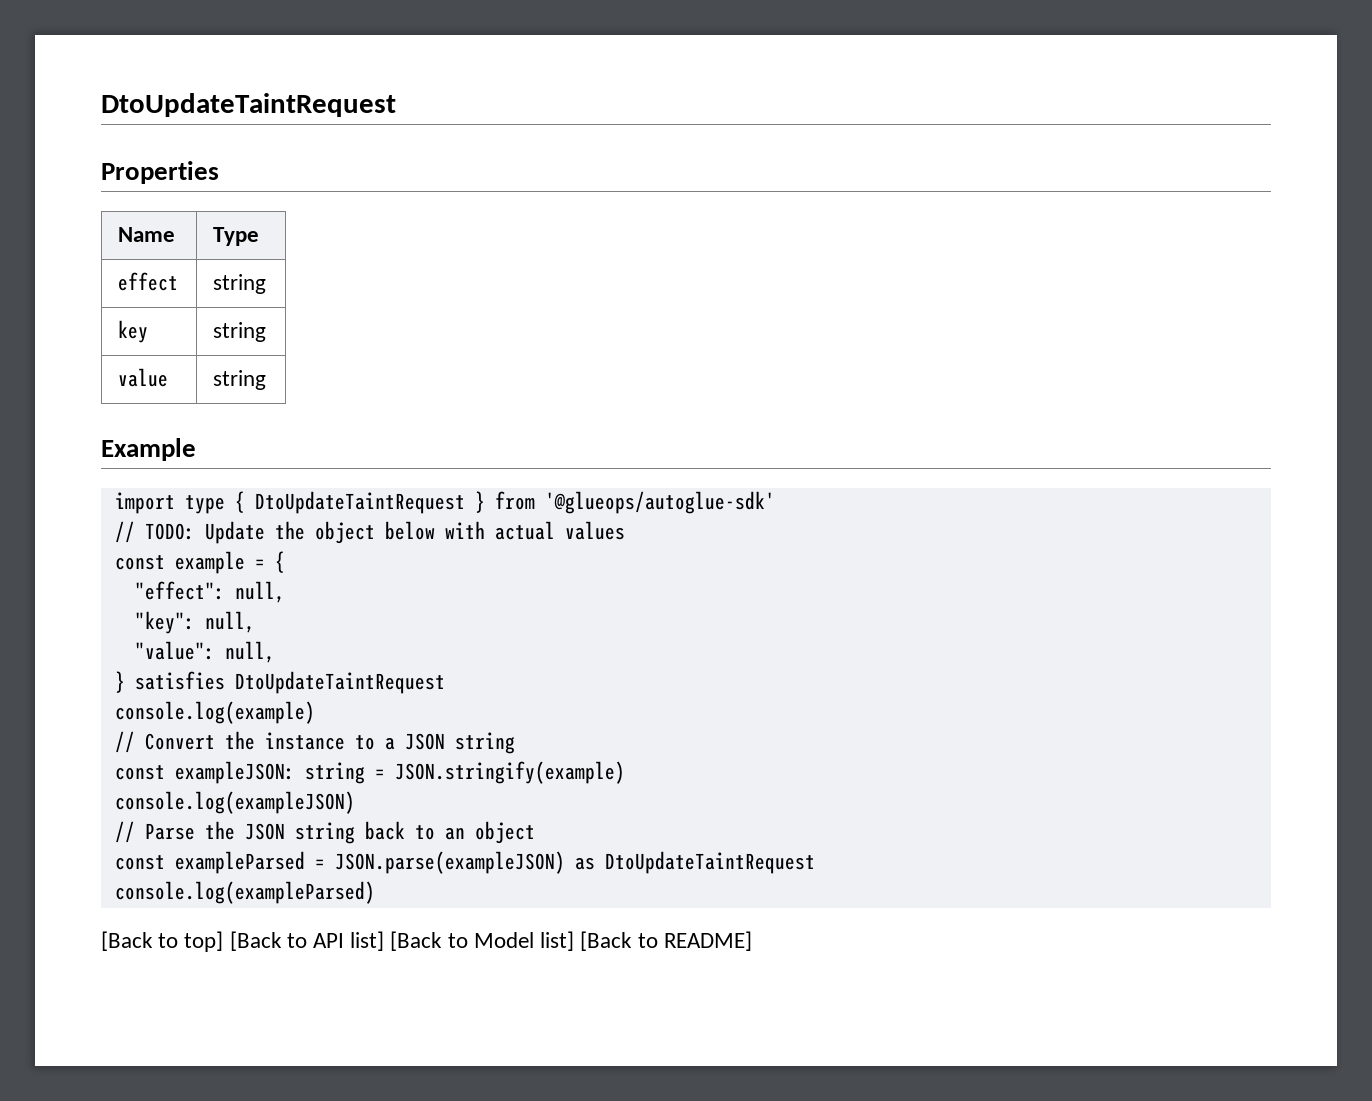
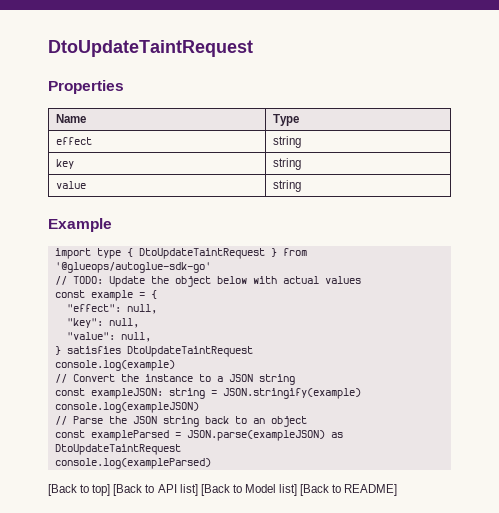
[544,491,775,514] '@glueops/autoglue-sdk' -> [54,262,211,273] '@glueops/autoglue-sdk-go'

